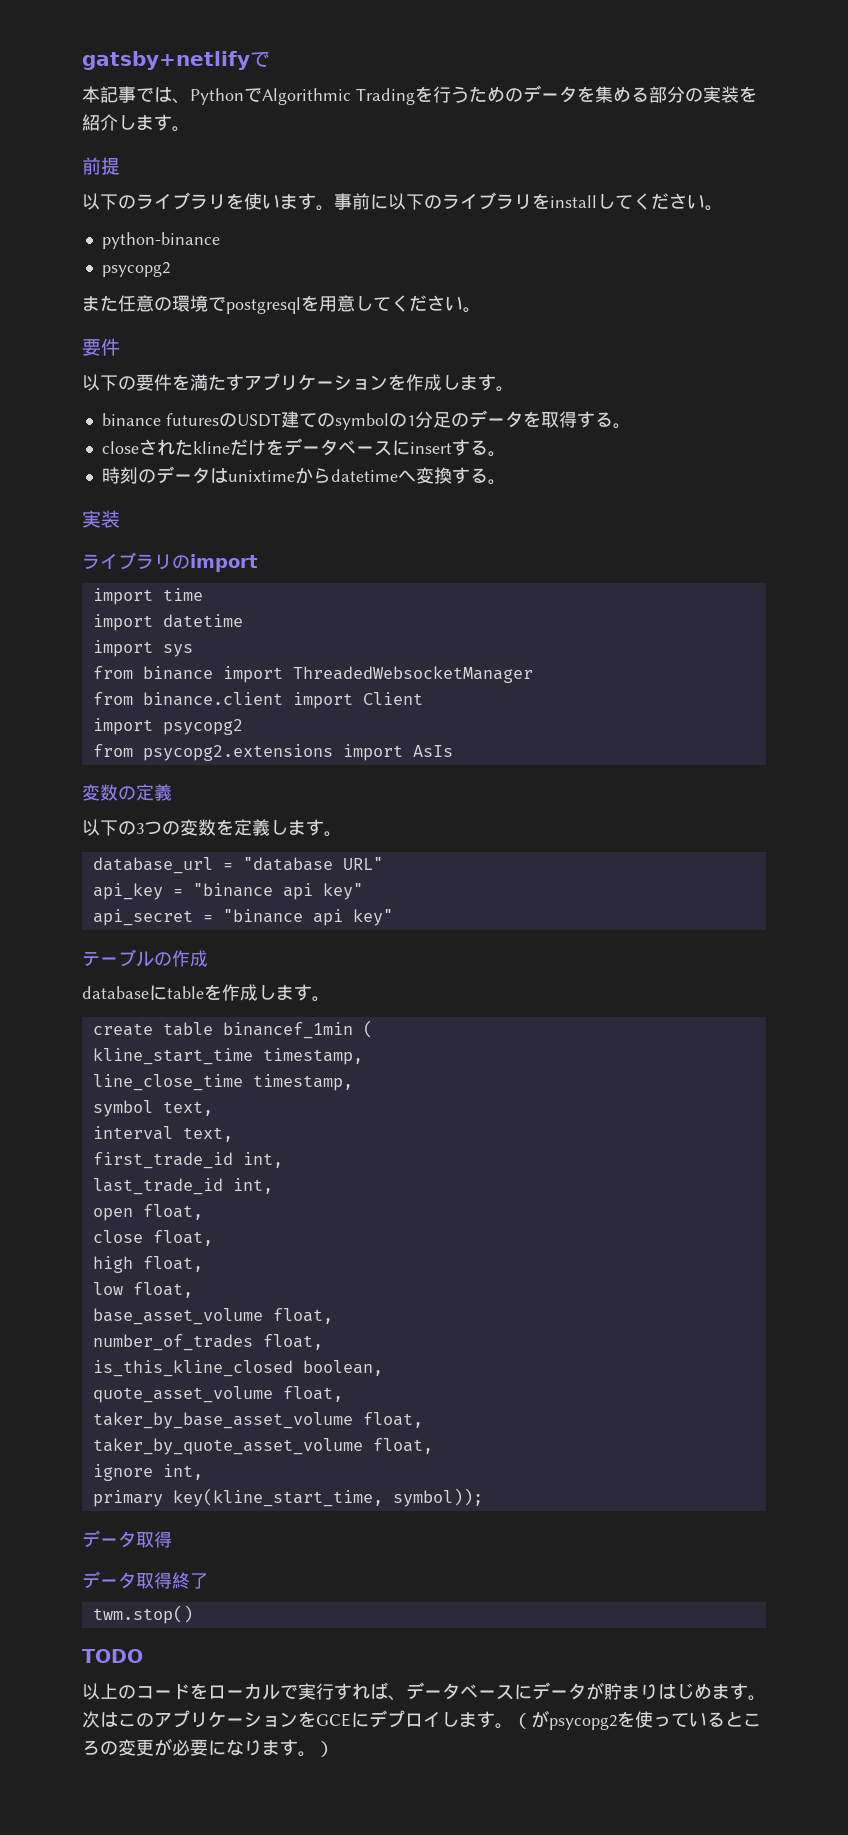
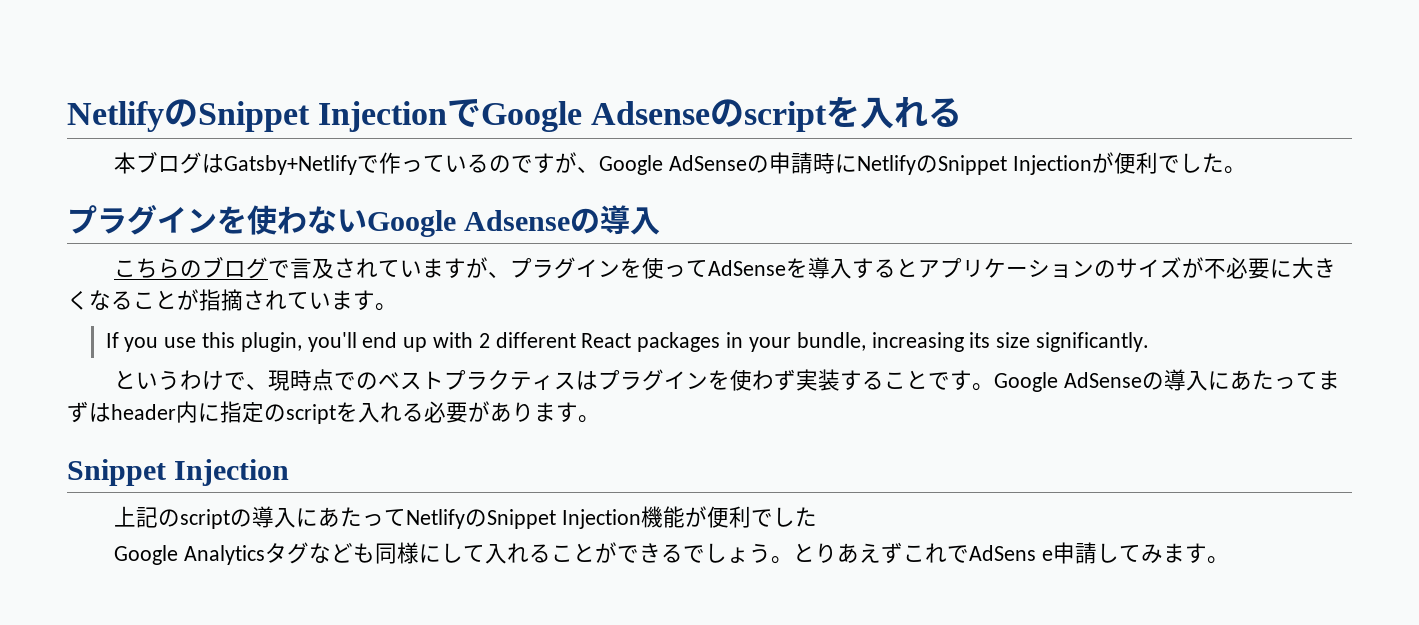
[82,51,270,70] [82,85,757,105] [82,114,190,132] [82,157,120,175] [82,192,723,211] [101,232,220,249] [101,262,170,277] [82,295,481,314] [82,338,120,356] [82,373,514,392] [101,410,631,430] [101,438,506,457] [101,466,506,485] [82,510,120,528] [82,552,258,572] [92,588,203,605] [92,614,243,631] [92,640,193,657] [92,666,533,683] [92,692,423,709] [92,718,243,735] [92,744,453,761] [82,784,172,801] [82,819,342,837] [92,857,383,874] [92,883,363,900] [92,909,393,926] [82,949,208,967] [82,984,330,1002] [92,1020,373,1039] [92,1048,363,1065] [92,1074,353,1091] [92,1100,213,1117] [92,1126,233,1142] [92,1152,283,1169] [92,1178,273,1195] [92,1204,203,1221] [92,1230,213,1246] [92,1256,203,1273] [92,1282,193,1298] [92,1308,333,1325] [92,1334,323,1351] [92,1360,383,1377] [92,1386,343,1403] [92,1412,423,1429] [92,1438,433,1455] [92,1464,203,1481] [92,1488,483,1507] [82,1530,172,1548] [82,1571,208,1589] [92,1605,193,1624] [82,1649,143,1663] [82,1682,766,1701] [82,1710,761,1730] [82,1738,334,1757] gatsby+netlifyで // 本記事では、PythonでAlgorithmic Tradingを行うためのデータを集める部分の実装を紹介します。 // 前提 // 以下のライブラリを使います。事前に以下のライブラリをinstallしてください。 // python-binance // psycopg2 // また任意の環境でpostgresqlを用意してください。 // 要件 // 以下の要件を満たすアプリケーションを作成します。 // binance futuresのUSDT建てのsymbolの1分足のデータを取得する。 // closeされたklineだけをデータベースにinsertする。 // 時刻のデータはunixtimeからdatetimeへ変換する。 // 実装 // ライブラリのimport // import time // import datetime // import sys // from binance import ThreadedWebsocketManager // from binance.client import Client // import psycopg2 // from psycopg2.extensions import AsIs // 変数の定義 // 以下の3つの変数を定義します。 // database_url = "database URL" // api_key = "binance api key" // api_secret = "binance api key" // テーブルの作成 // databaseにtableを作成します。 // create table binancef_1min ( // kline_start_time timestamp, // line_close_time timestamp, // symbol text, // interval text, // first_trade_id int, // last_trade_id int, // open float, // close float, // high float, // low float, // base_asset_volume float, // number_of_trades float, // is_this_kline_closed boolean, // quote_asset_volume float, // taker_by_base_asset_volume float, // taker_by_quote_asset_volume float, // ignore int, // primary key(kline_start_time, symbol)); // データ取得 // データ取得終了 // twm.stop() // TODO // 以上のコードをローカルで実行すれば、データベースにデータが貯まりはじめます。次はこのアプリケーションをGCEにデプロイします。（がpsycopg2を使っているところの変更が必要になります。） -> [67,96,963,132] [114,152,1246,175] [67,205,661,237] [114,257,1337,279] [67,289,397,311] [105,332,1149,352] [114,369,1341,392] [67,401,600,424] [67,459,290,486] [114,506,818,529] [114,542,1229,565] NetlifyのSnippet InjectionでGoogle Adsenseのscriptを入れる // 本ブログはGatsby+Netlifyで作っているのですが、Google AdSenseの申請時にNetlifyのSnippet Injectionが便利でした。 // プラグインを使わないGoogle Adsenseの導入 // こちらのブログで言及されていますが、プラグインを使ってAdSenseを導入するとアプリケーションのサイズが不必要に大きくなることが指摘されています。 // If you use this plugin, you'll end up with 2 different React packages in your bundle, increasing its size significantly. // というわけで、現時点でのベストプラクティスはプラグインを使わず実装することです。Google AdSenseの導入にあたってまずはheader内に指定のscriptを入れる必要があります。 // Snippet Injection // 上記のscriptの導入にあたってNetlifyのSnippet Injection機能が便利でした // Google Analyticsタグなども同様にして入れることができるでしょう。とりあえずこれでAdSens e申請してみます。

